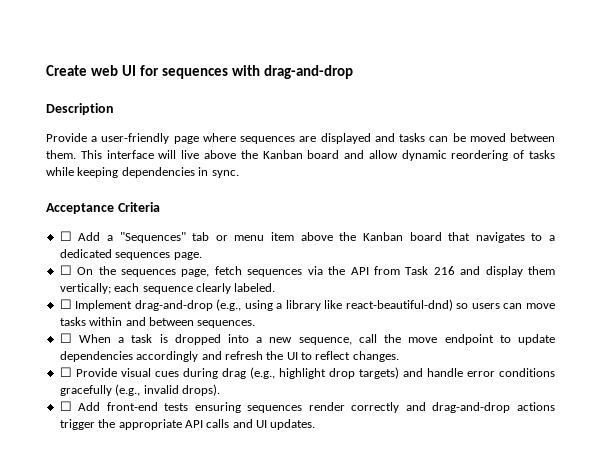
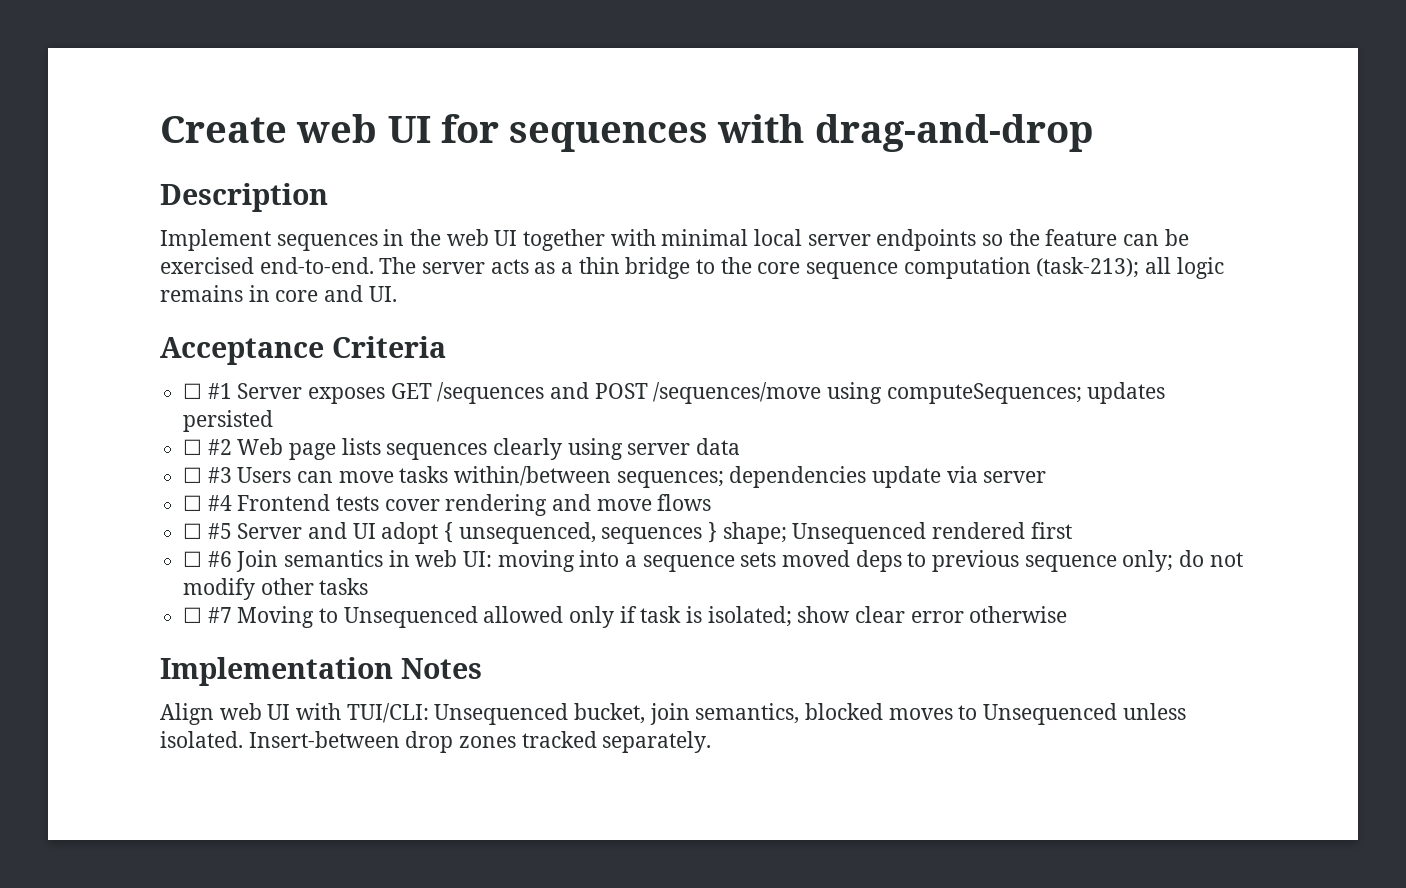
[46,133,555,144] [46,150,555,161] [46,167,239,178] [46,202,160,214] [59,231,556,243] [59,249,202,260] [59,265,556,277] [59,283,276,294] [59,299,555,311] [59,317,256,328] [59,333,555,345] [59,351,399,362] [59,367,555,379] [59,384,220,396] [59,401,555,413] [59,419,316,430] Provide a user-friendly page where sequences are displayed and tasks can be moved between them. This interface will live above the Kanban board and allow dynamic reordering of tasks while keeping dependencies in sync. // Acceptance Criteria // ☐ Add a "Sequences" tab or menu item above the Kanban board that navigates to a dedicated sequences page. // ☐ On the sequences page, fetch sequences via the API from Task 216 and display them vertically; each sequence clearly labeled. // ☐ Implement drag-and-drop (e.g., using a library like react-beautiful-dnd) so users can move tasks within and between sequences. // ☐ When a task is dropped into a new sequence, call the move endpoint to update dependencies accordingly and refresh the UI to reflect changes. // ☐ Provide visual cues during drag (e.g., highlight drop targets) and handle error conditions gracefully (e.g., invalid drops). // ☐ Add front-end tests ensuring sequences render correctly and drag-and-drop actions trigger the appropriate API calls and UI updates. -> [160,229,1189,251] [160,257,1224,279] [160,285,397,302] [160,336,446,365] [183,382,1166,404] [183,410,274,432] [183,438,741,460] [183,466,1047,488] [183,494,712,516] [183,522,1072,544] [183,550,1243,572] [183,578,369,600] [183,606,1068,628] [160,657,482,686] [160,703,1186,725] [160,731,712,753] Implement sequences in the web UI together with minimal local server endpoints so the feature can be exercised end-to-end. The server acts as a thin bridge to the core sequence computation (task-213); all logic remains in core and UI. // Acceptance Criteria // ☐ #1 Server exposes GET /sequences and POST /sequences/move using computeSequences; updates persisted // ☐ #2 Web page lists sequences clearly using server data // ☐ #3 Users can move tasks within/between sequences; dependencies update via server // ☐ #4 Frontend tests cover rendering and move flows // ☐ #5 Server and UI adopt { unsequenced, sequences } shape; Unsequenced rendered first // ☐ #6 Join semantics in web UI: moving into a sequence sets moved deps to previous sequence only; do not modify other tasks // ☐ #7 Moving to Unsequenced allowed only if task is isolated; show clear error otherwise // Implementation Notes // Align web UI with TUI/CLI: Unsequenced bucket, join semantics, blocked moves to Unsequenced unless isolated. Insert-between drop zones tracked separately.

